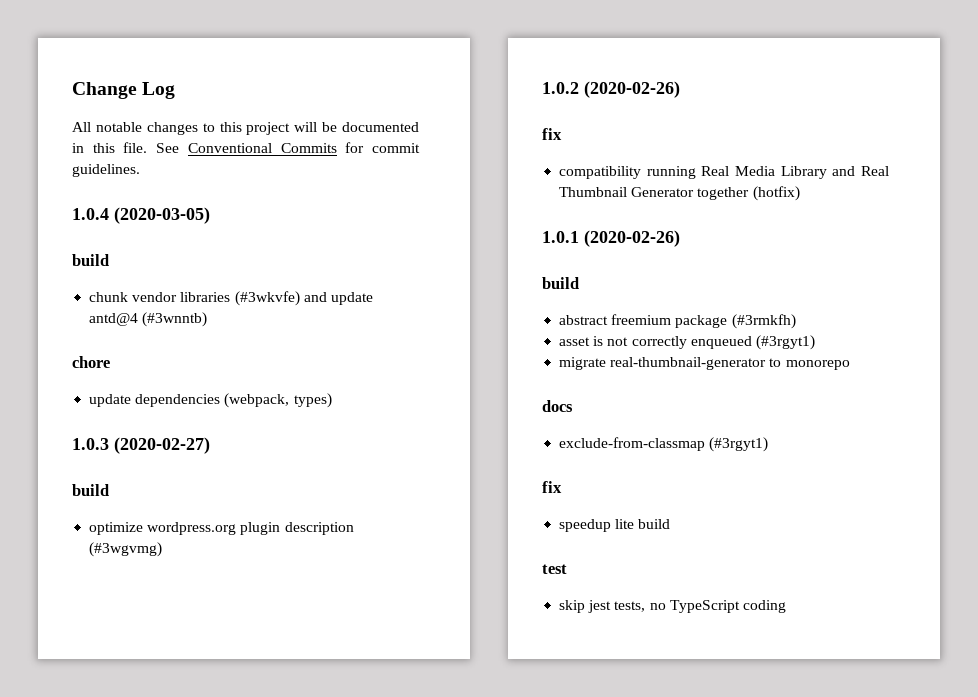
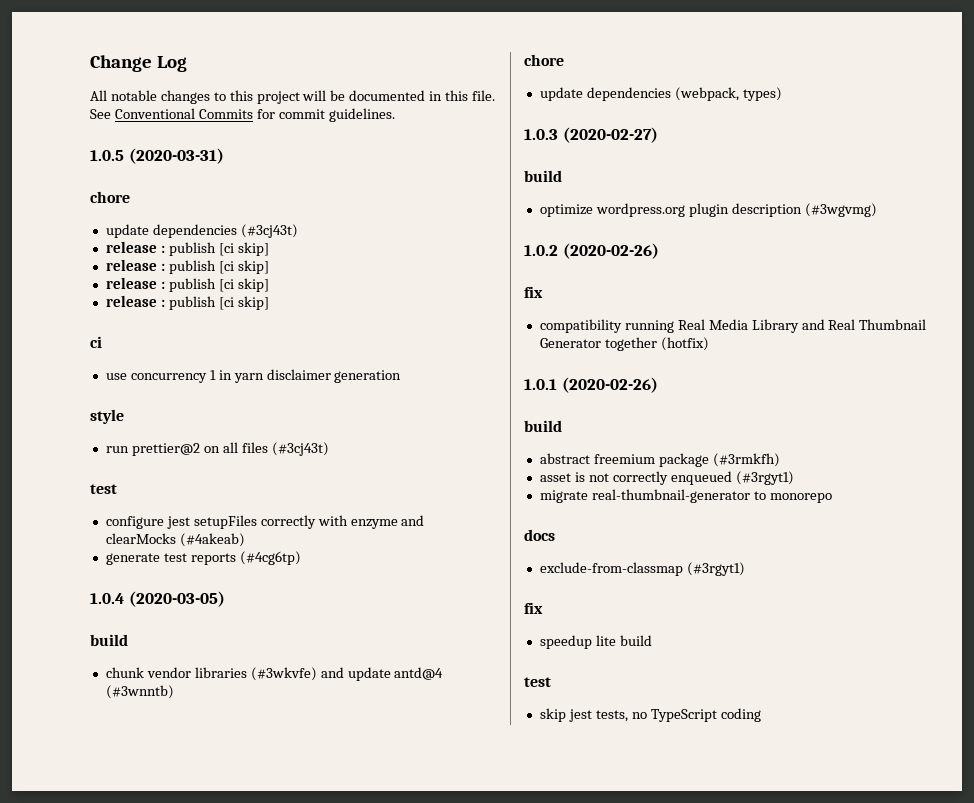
(140, 170) none -> [90,148,224,164] [90,191,130,203] [105,224,298,238] [105,241,269,256] [105,259,269,274] [105,277,269,292] [105,295,269,310] [90,336,102,348] [105,369,402,383] [90,409,124,424] [105,442,329,456] [90,484,117,494] [105,515,425,529] [105,533,245,547] [105,551,301,565] // 1.0.5 (2020-03-31) // chore // update dependencies (#3cj43t) // release : publish [ci skip] // release : publish [ci skip] // release : publish [ci skip] // release : publish [ci skip] // ci // use concurrency 1 in yarn disclaimer generation // style // run prettier@2 on all files (#3cj43t) // test // configure jest setupFiles correctly with enzyme and clearMocks (#4akeab) // generate test reports (#4cg6tp)

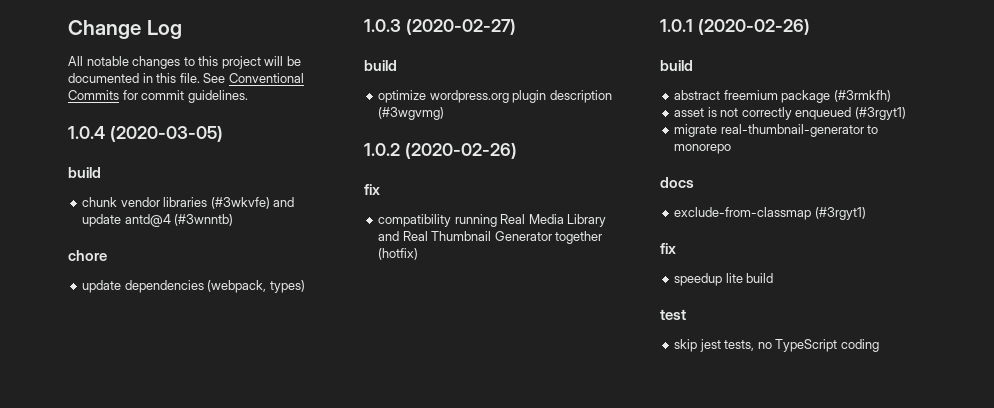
[90,148,224,164] [90,191,130,203] [105,224,298,238] [105,241,269,256] [105,259,269,274] [105,277,269,292] [105,295,269,310] [90,336,102,348] [105,369,402,383] [90,409,124,424] [105,442,329,456] [90,484,117,494] [105,515,425,529] [105,533,245,547] [105,551,301,565] // 1.0.5 (2020-03-31) // chore // update dependencies (#3cj43t) // release : publish [ci skip] // release : publish [ci skip] // release : publish [ci skip] // release : publish [ci skip] // ci // use concurrency 1 in yarn disclaimer generation // style // run prettier@2 on all files (#3cj43t) // test // configure jest setupFiles correctly with enzyme and clearMocks (#4akeab) // generate test reports (#4cg6tp) -> (248, 96) none

